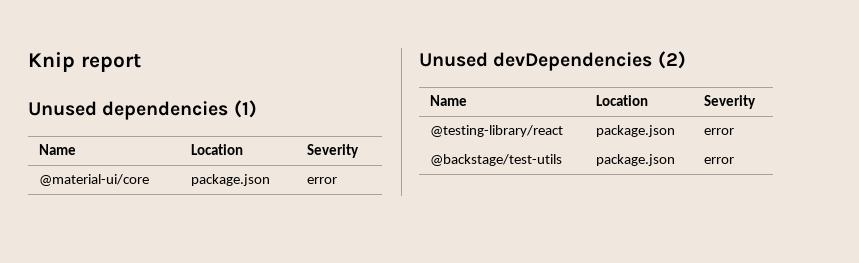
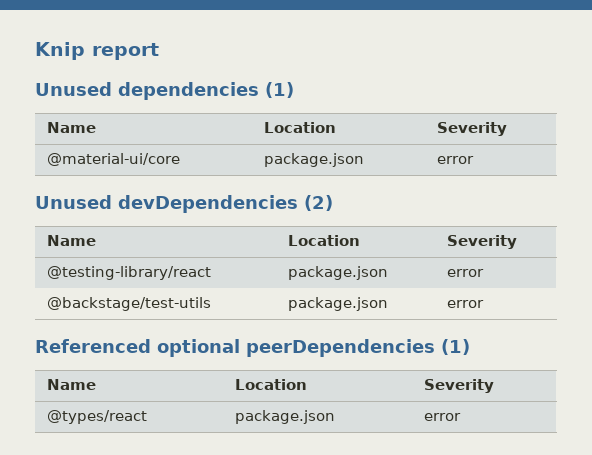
(734, 160) none -> [35,339,470,357] [46,379,96,390] [234,379,307,390] [423,379,494,393] [46,410,147,424] [234,410,335,424] [423,413,461,421] // Referenced optional peerDependencies (1) // Name | Location | Severity // @types/react | package.json | error

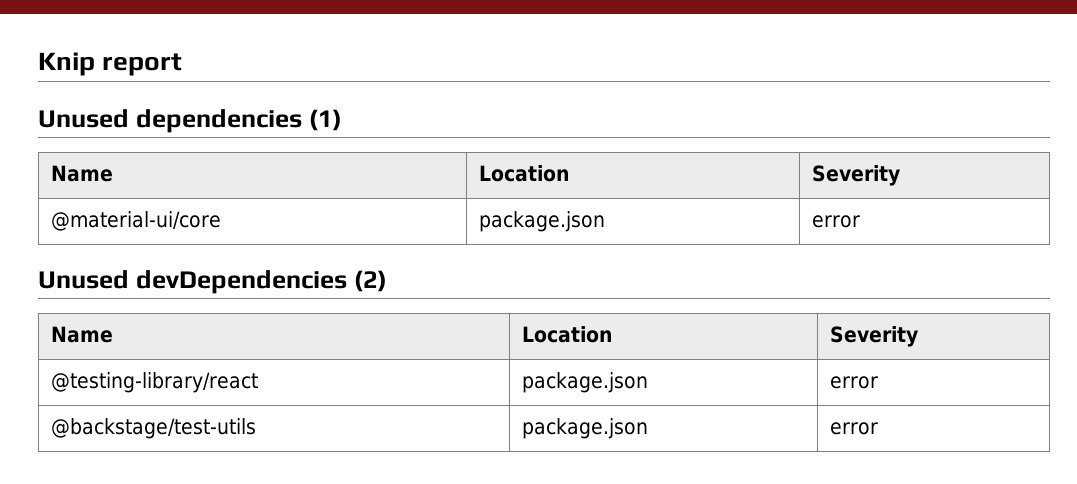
[35,339,470,357] [46,379,96,390] [234,379,307,390] [423,379,494,393] [46,410,147,424] [234,410,335,424] [423,413,461,421] // Referenced optional peerDependencies (1) // Name | Location | Severity // @types/react | package.json | error -> (878, 428) none

